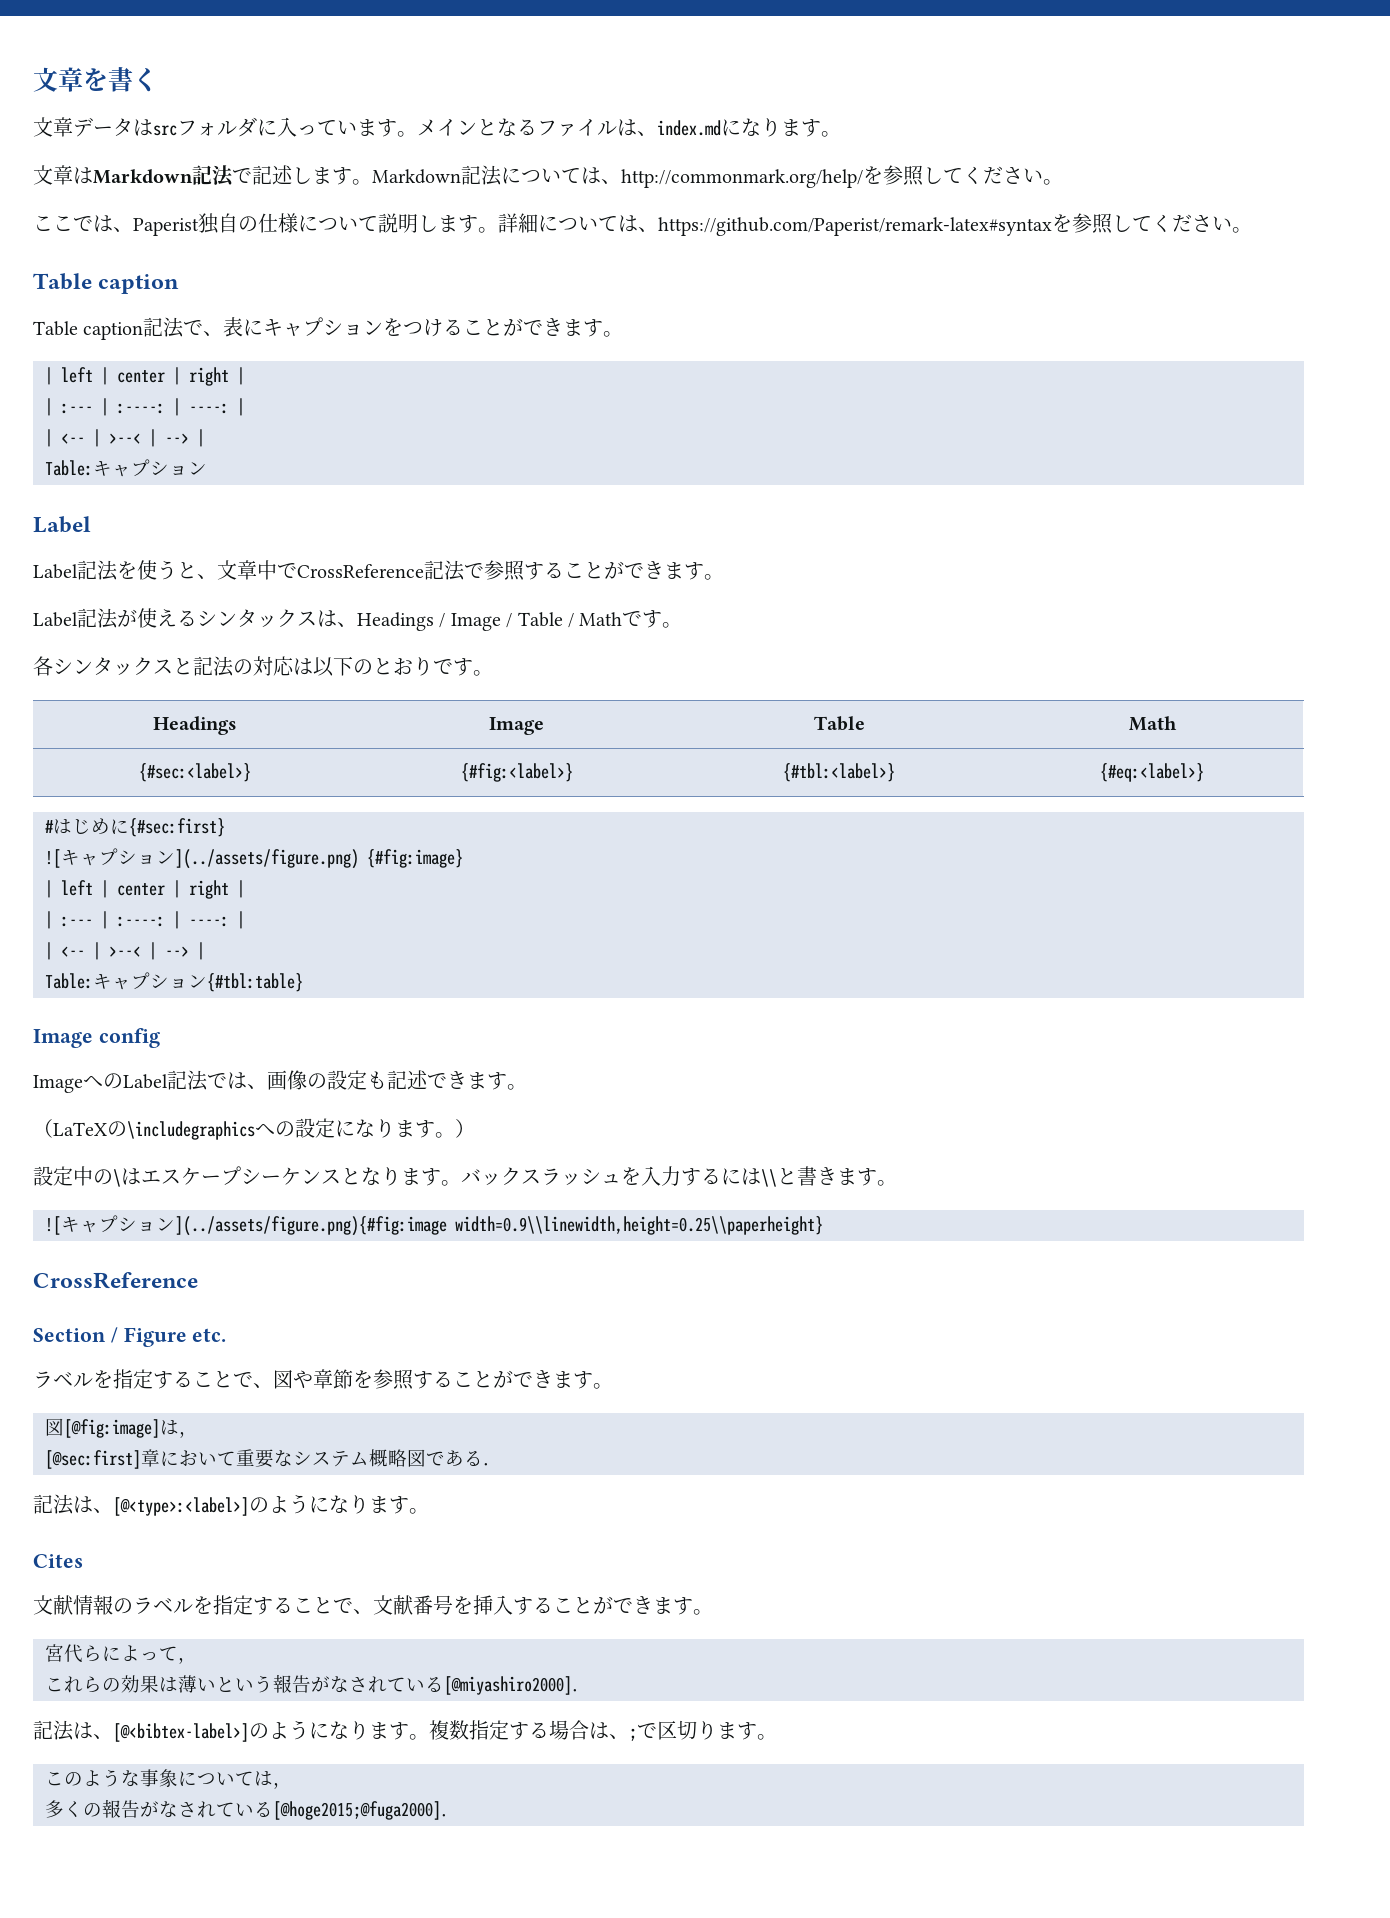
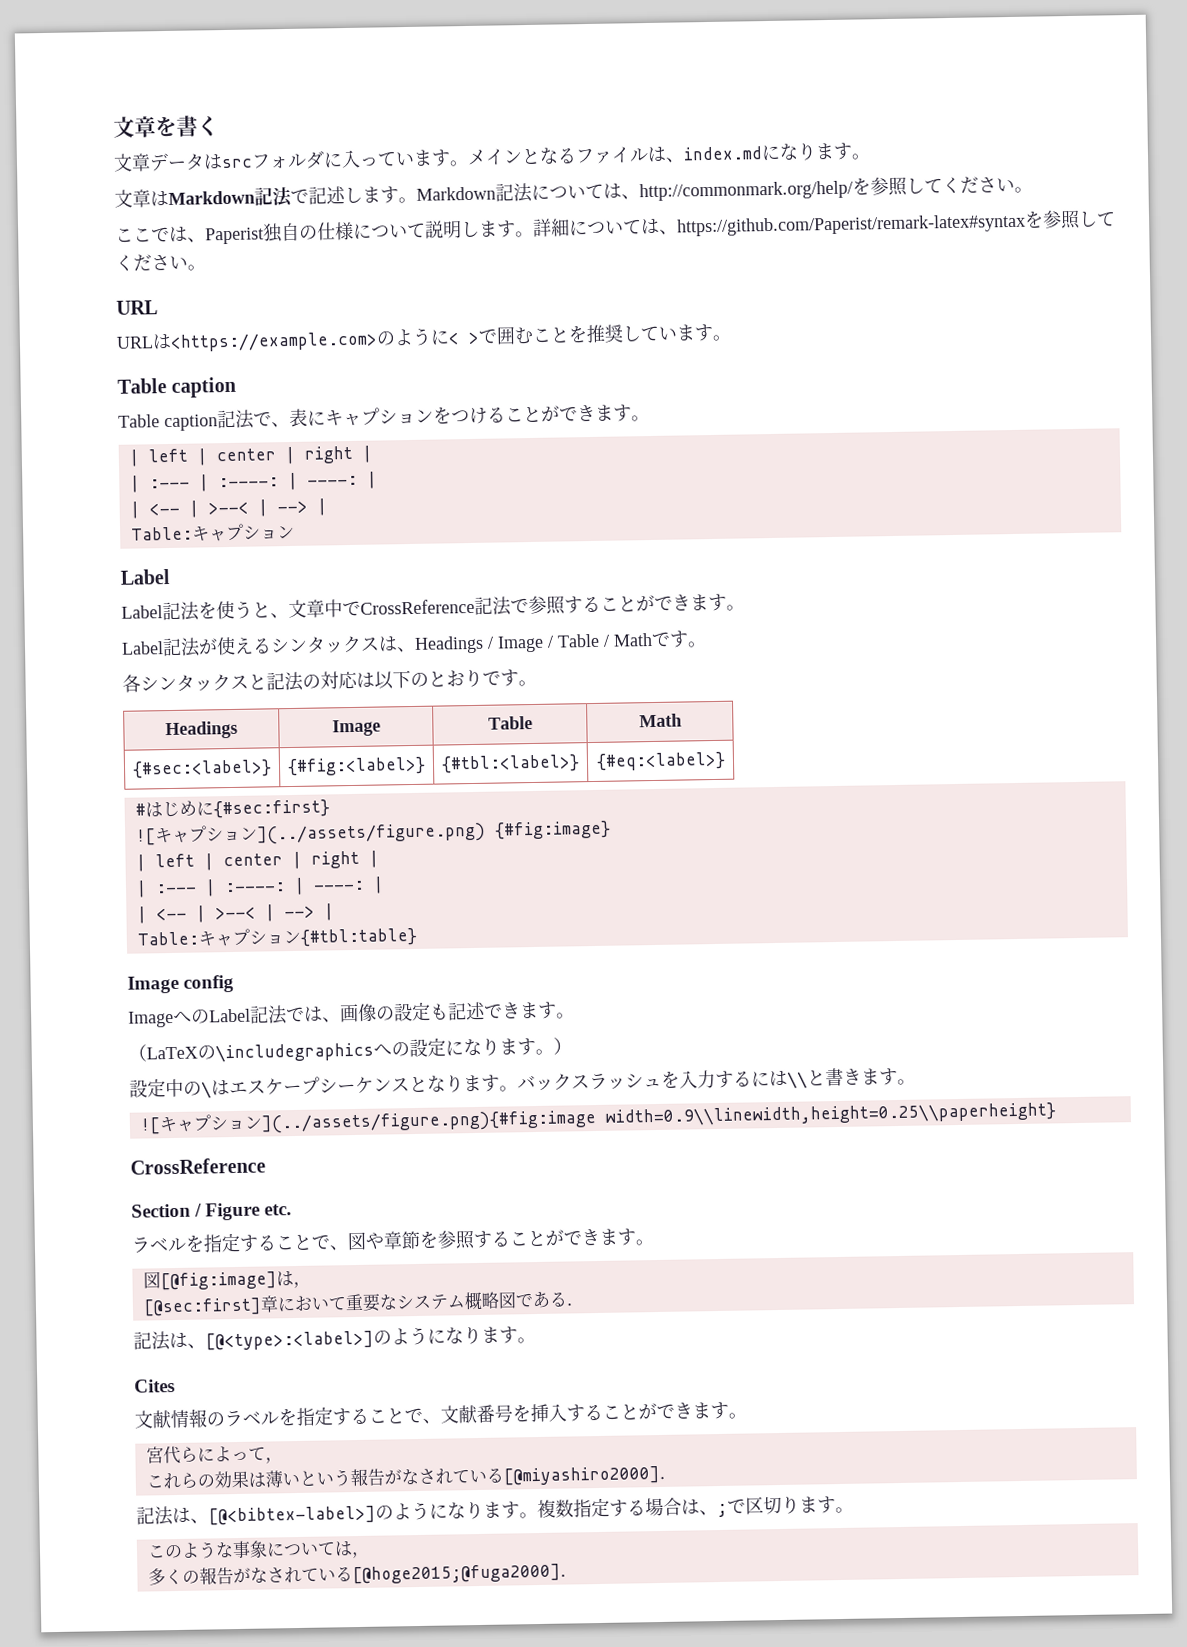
(1252, 230) none -> [116,300,158,315] [116,323,732,352] // URL // URLは<https://example.com>のように< >で囲むことを推奨しています。

